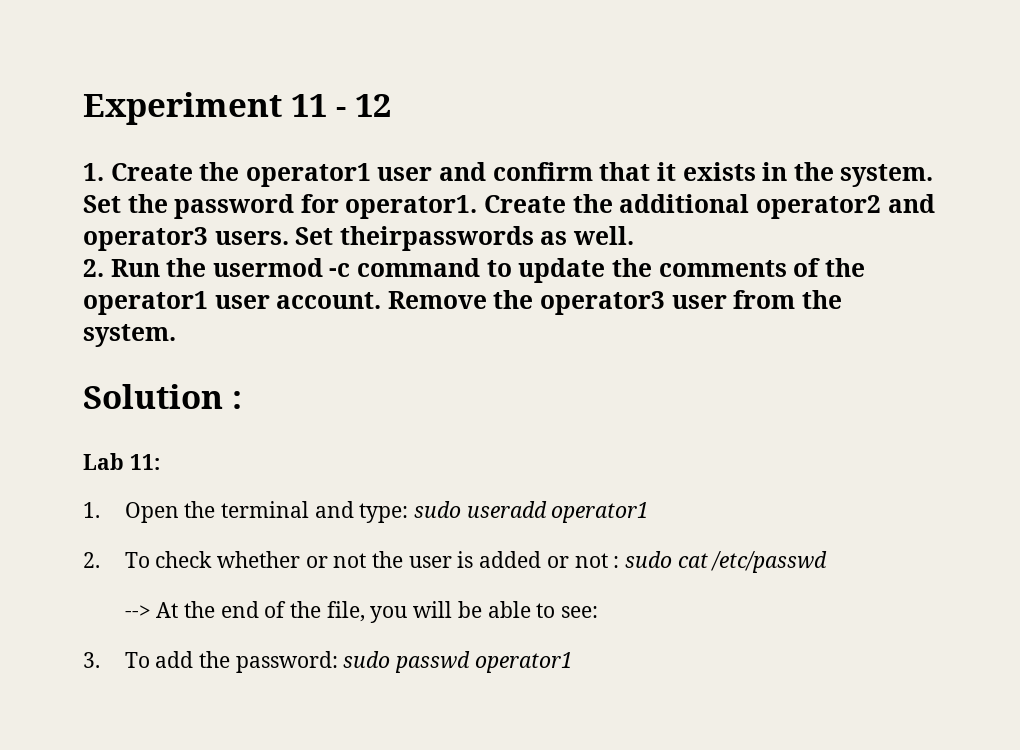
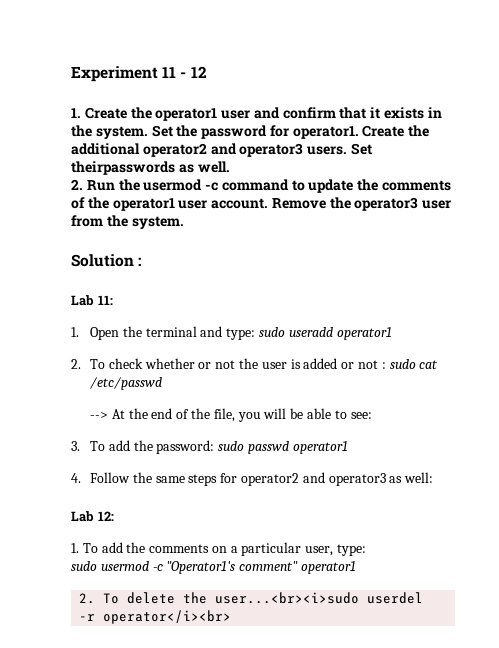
(573, 662) none -> [71,472,434,486] [71,511,114,522] [71,542,367,556] [71,561,356,574] [79,592,424,604] [79,610,232,624] // 4. Follow the same steps for operator2 and operator3 as well: // Lab 12: // 1. To add the comments on a particular user, type: // sudo usermod -c "Operator1's comment" operator1 // 2. To delete the user...<br><i>sudo userdel -r operator</i><br>

